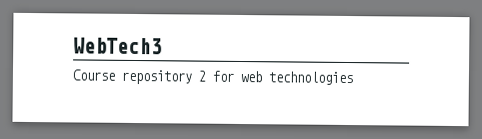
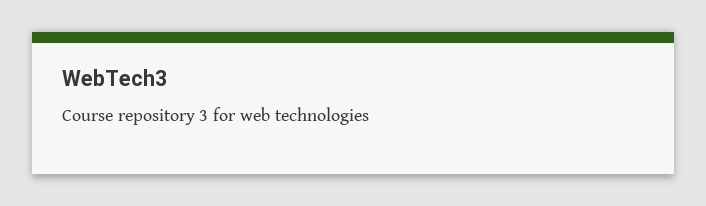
[198,70,206,82] 2 -> [199,110,209,121] 3

